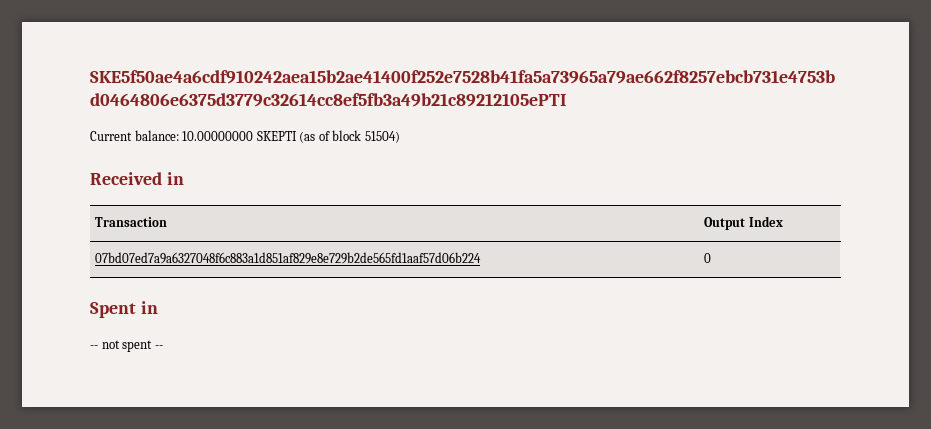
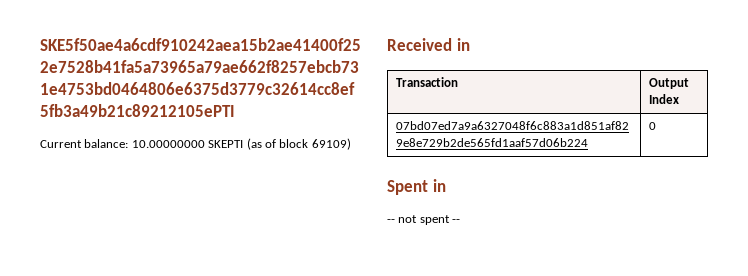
[364,131,400,143] 51504) -> [311,138,351,150] 69109)

